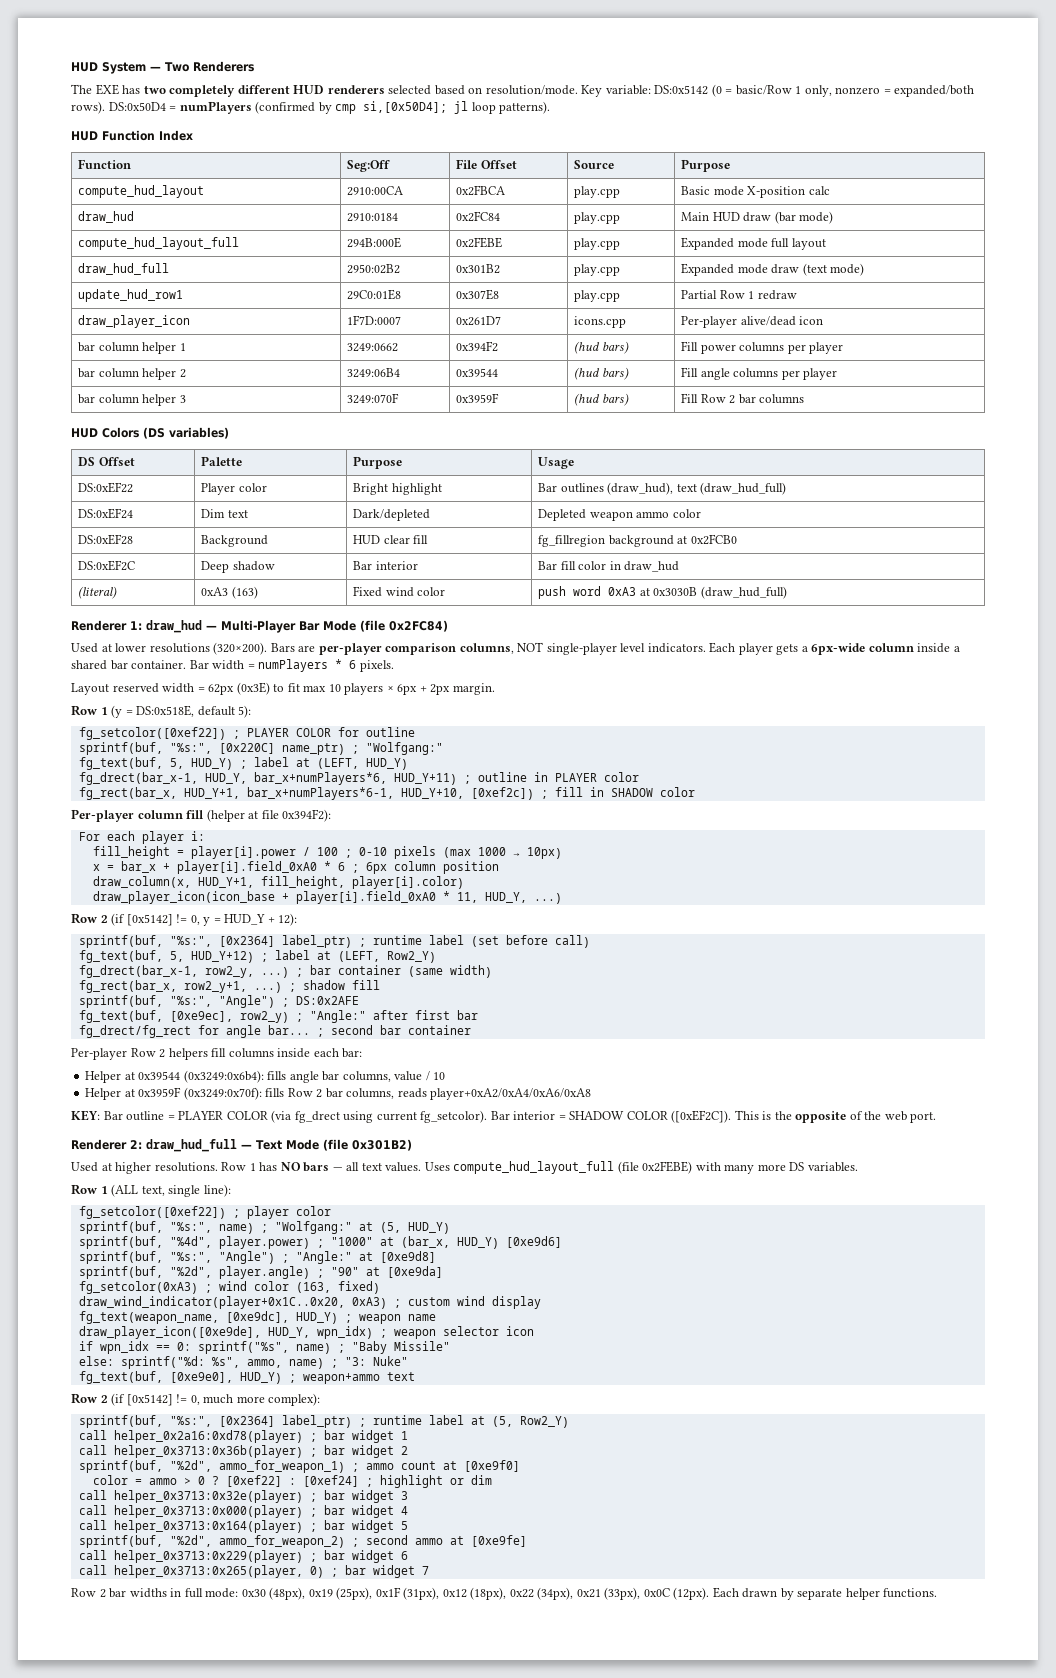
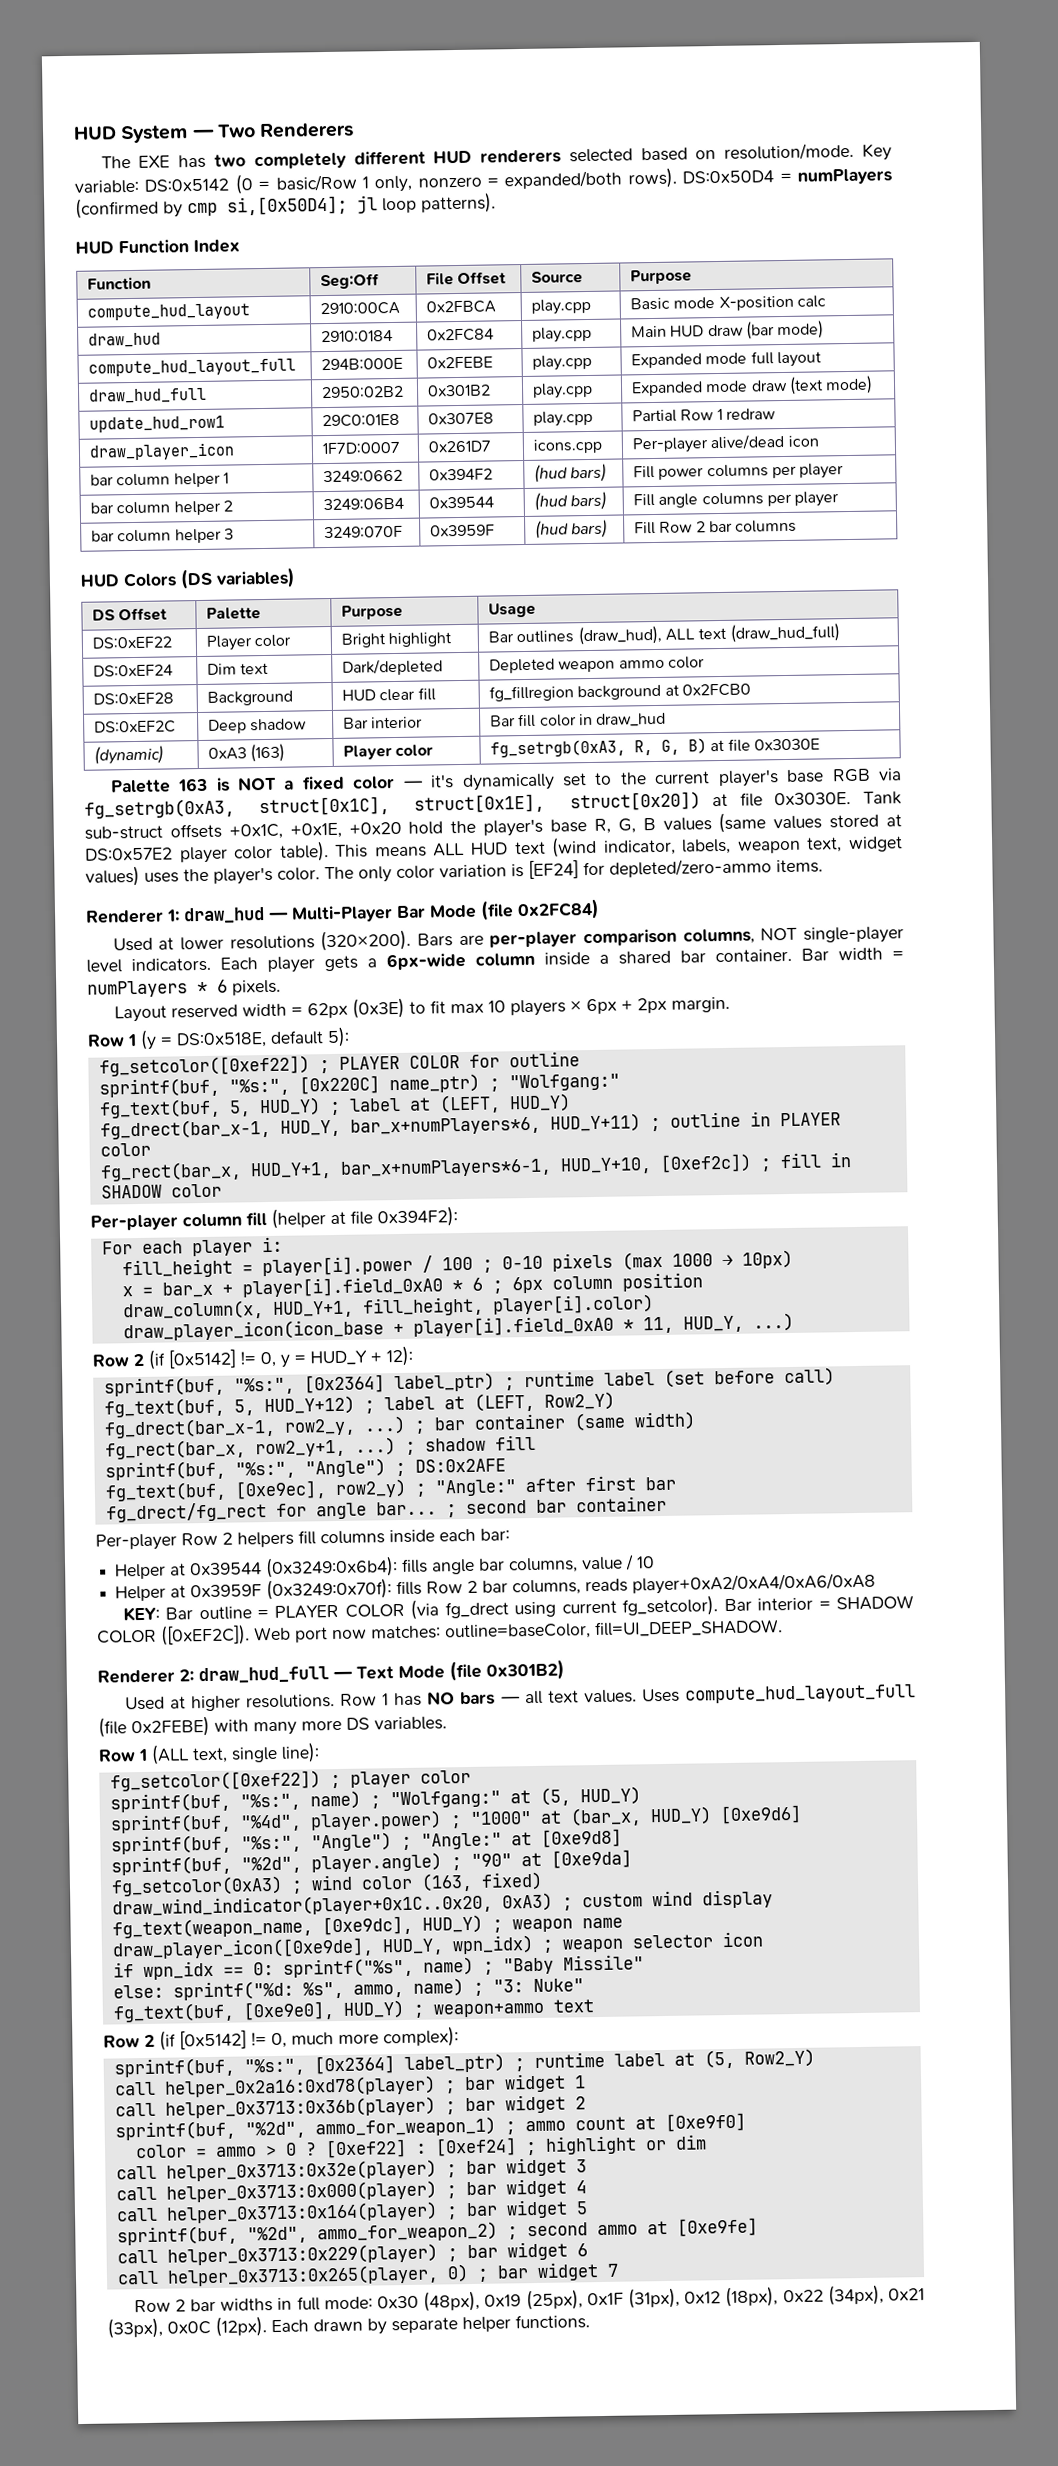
(674, 488) none -> [665,628,696,641] ALL
[78,586,118,599] (literal) -> [94,745,165,765] (dynamic)
[353,586,446,597] [538,586,787,599] Fixed wind color | push word 0xA3 at 0x3030B (draw_hud_full) -> [343,744,434,760] [490,738,821,758] [109,768,902,794] [84,791,902,819] [84,812,902,840] [85,836,903,864] [85,858,823,887] Player color | fg_setrgb(0xA3, R, G, B) at file 0x3030E // Palette 163 is NOT a fixed color — it's dynamically set to the current player's base RGB via fg_setrgb(0xA3, struct[0x1C], struct[0x1E], struct[0x20]) at file 0x3030E. Tank sub-struct offsets +0x1C, +0x1E, +0x20 hold the player's base R, G, B values (same values stored at DS:0x57E2 player color table). This means ALL HUD text (wind indicator, labels, weapon text, widget values) uses the player's color. The only color variation is [EF24] for depleted/zero-ammo items.
[734,1110,937,1123] This is the opposite of the web port. -> [254,1619,783,1643] Web port now matches: outline=baseColor, fill=UI_DEEP_SHADOW.

